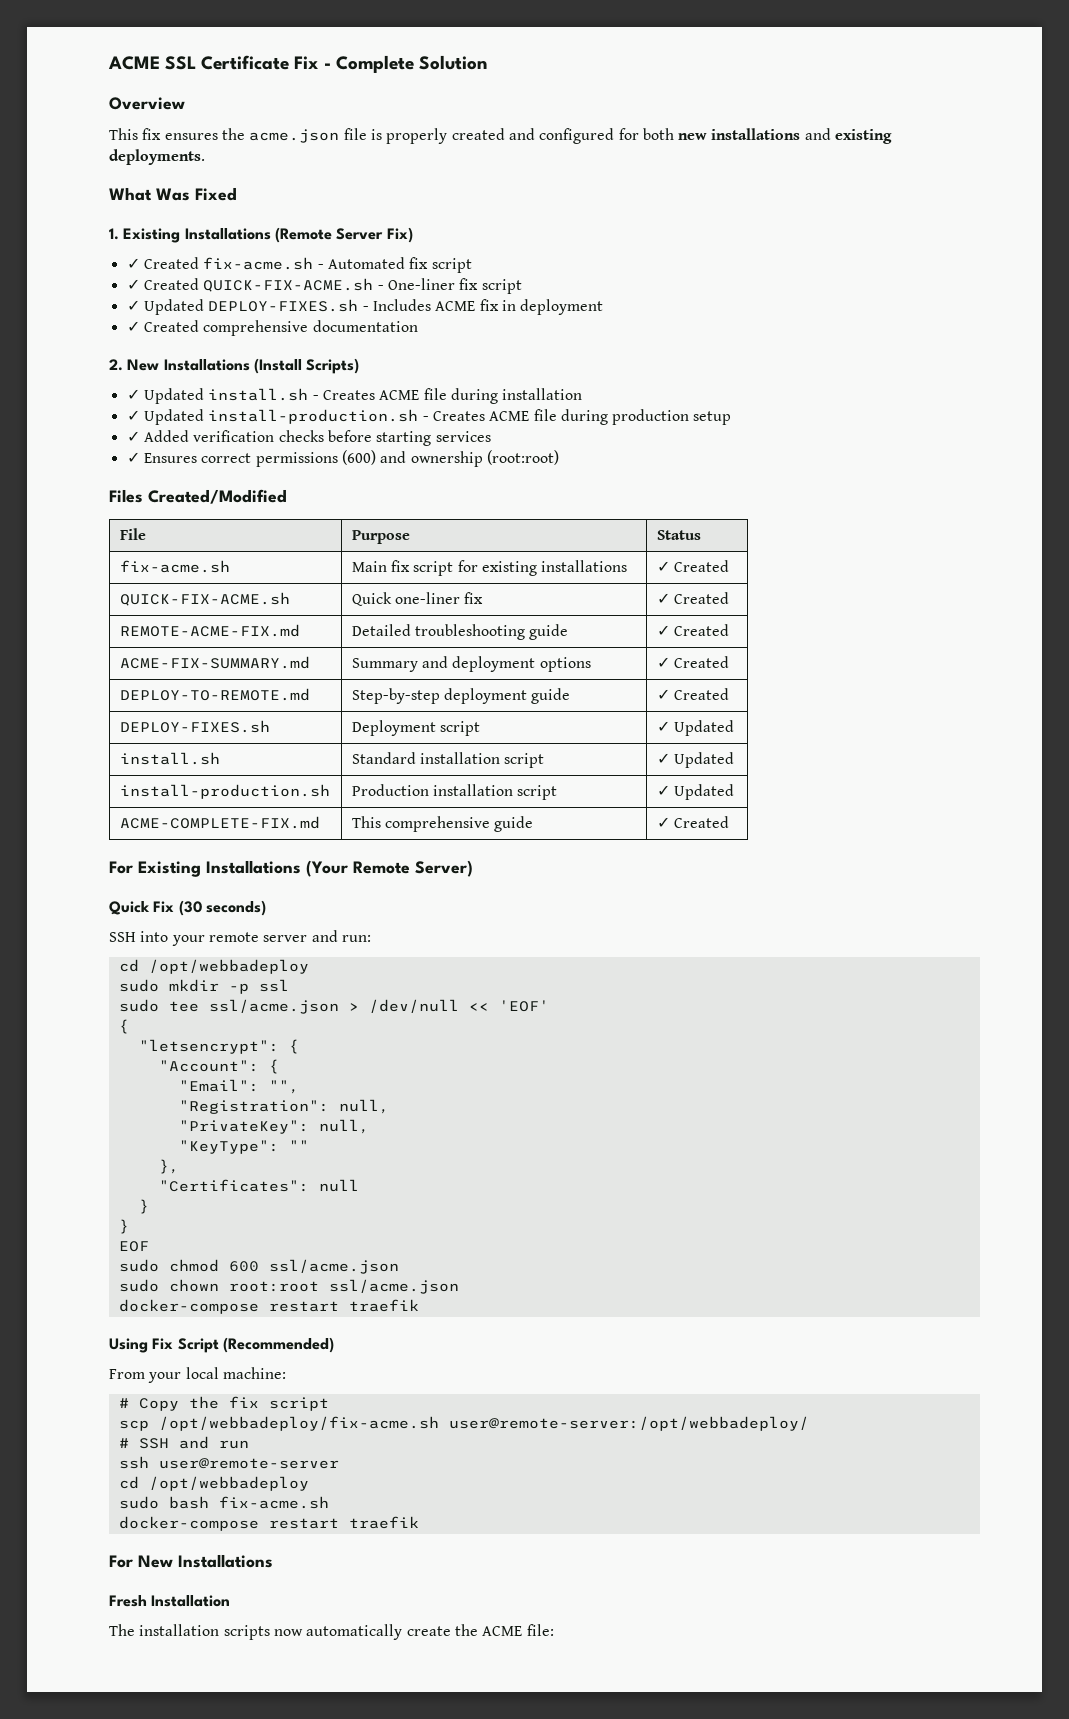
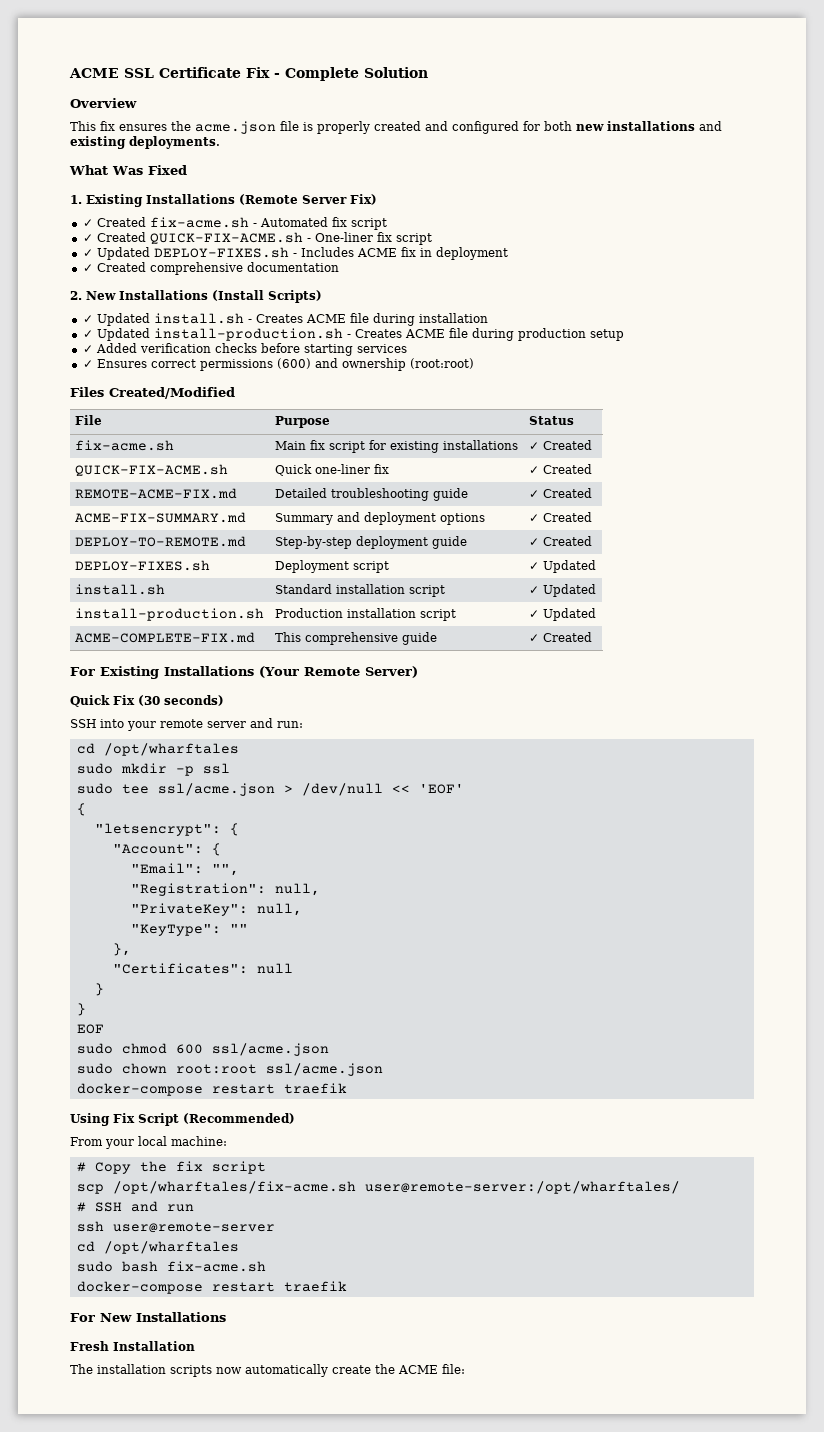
[148,959,309,974] /opt/webbadeploy -> [103,743,239,756] /opt/wharftales
[158,1416,809,1431] /opt/webbadeploy/fix-acme.sh user@remote-server:/opt/webbadeploy/ -> [112,1181,680,1194] /opt/wharftales/fix-acme.sh user@remote-server:/opt/wharftales/
[148,1476,309,1491] /opt/webbadeploy -> [103,1241,239,1254] /opt/wharftales

